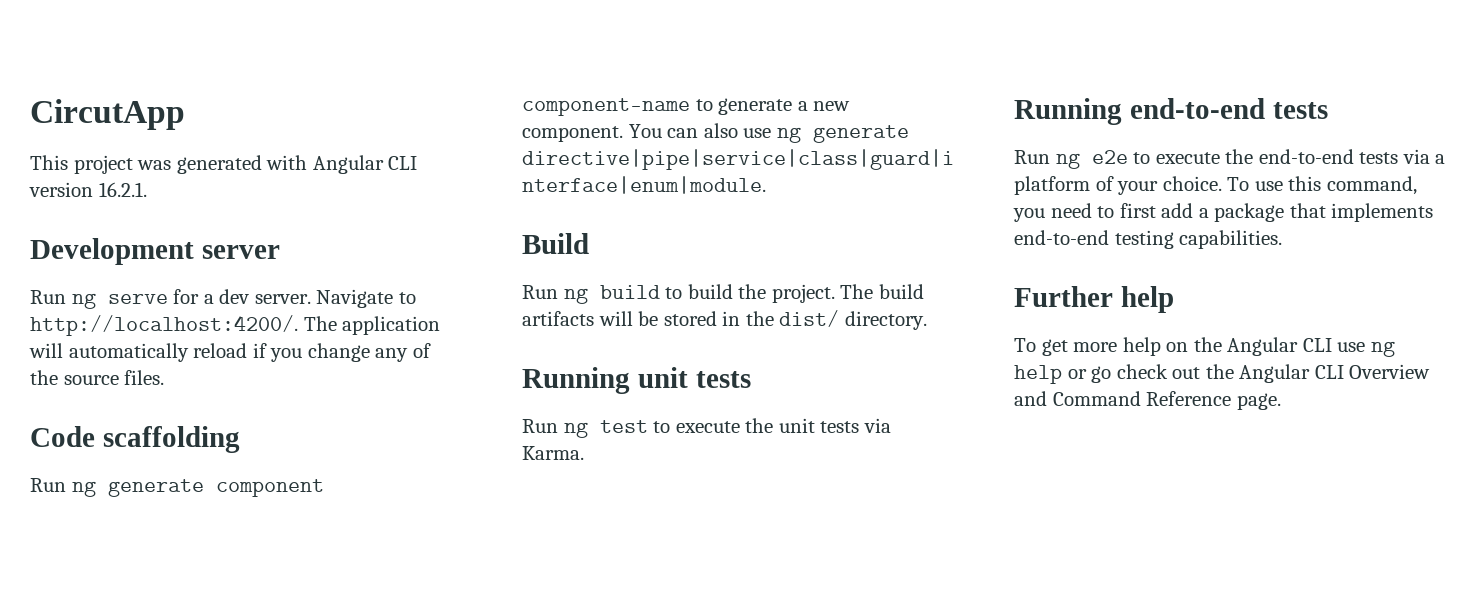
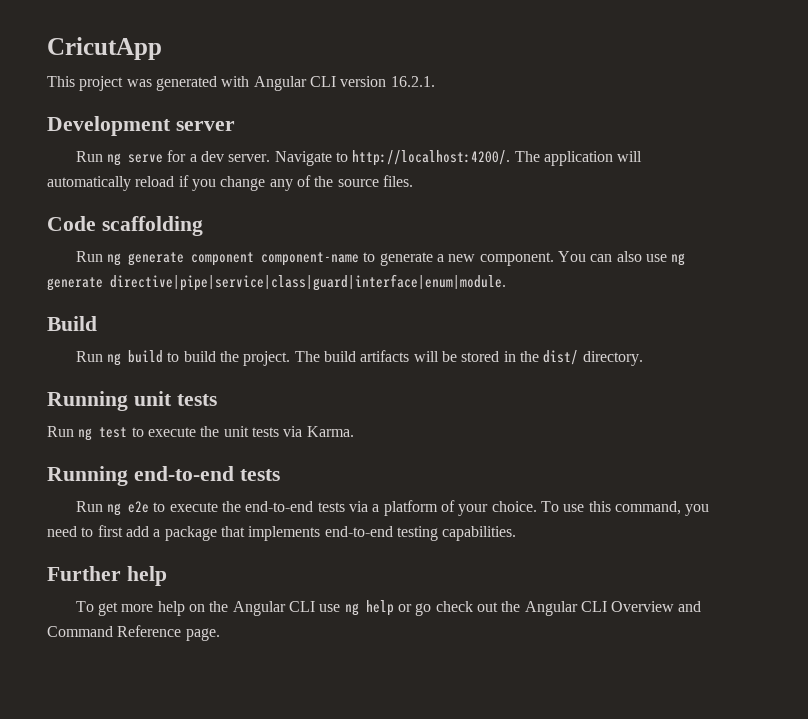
[30,99,185,130] CircutApp -> [47,37,162,60] CricutApp

